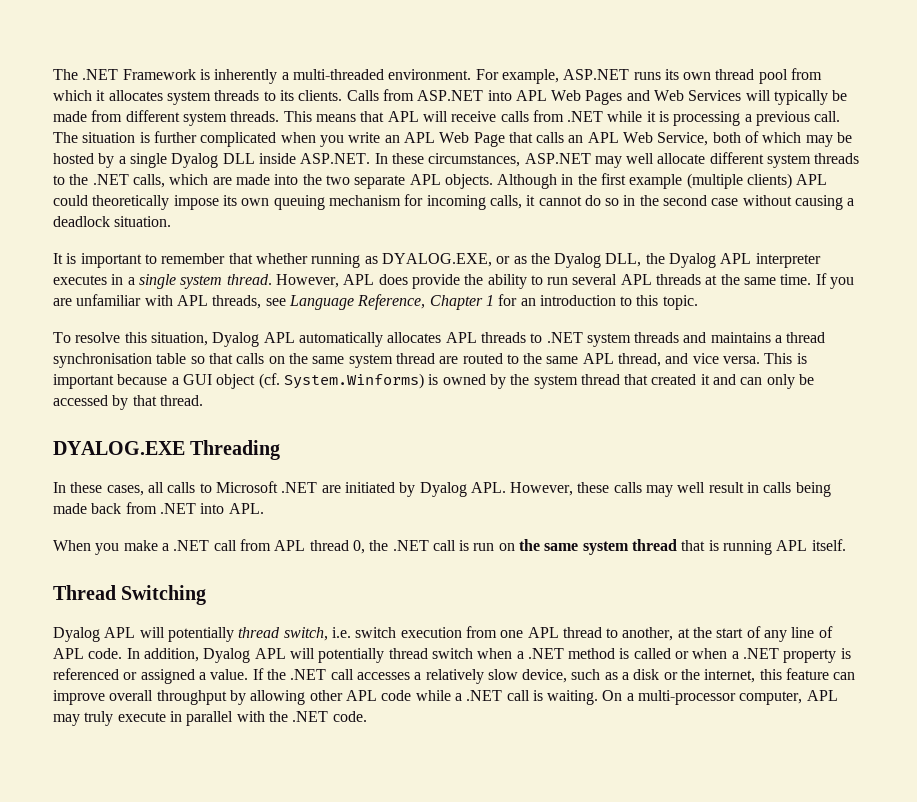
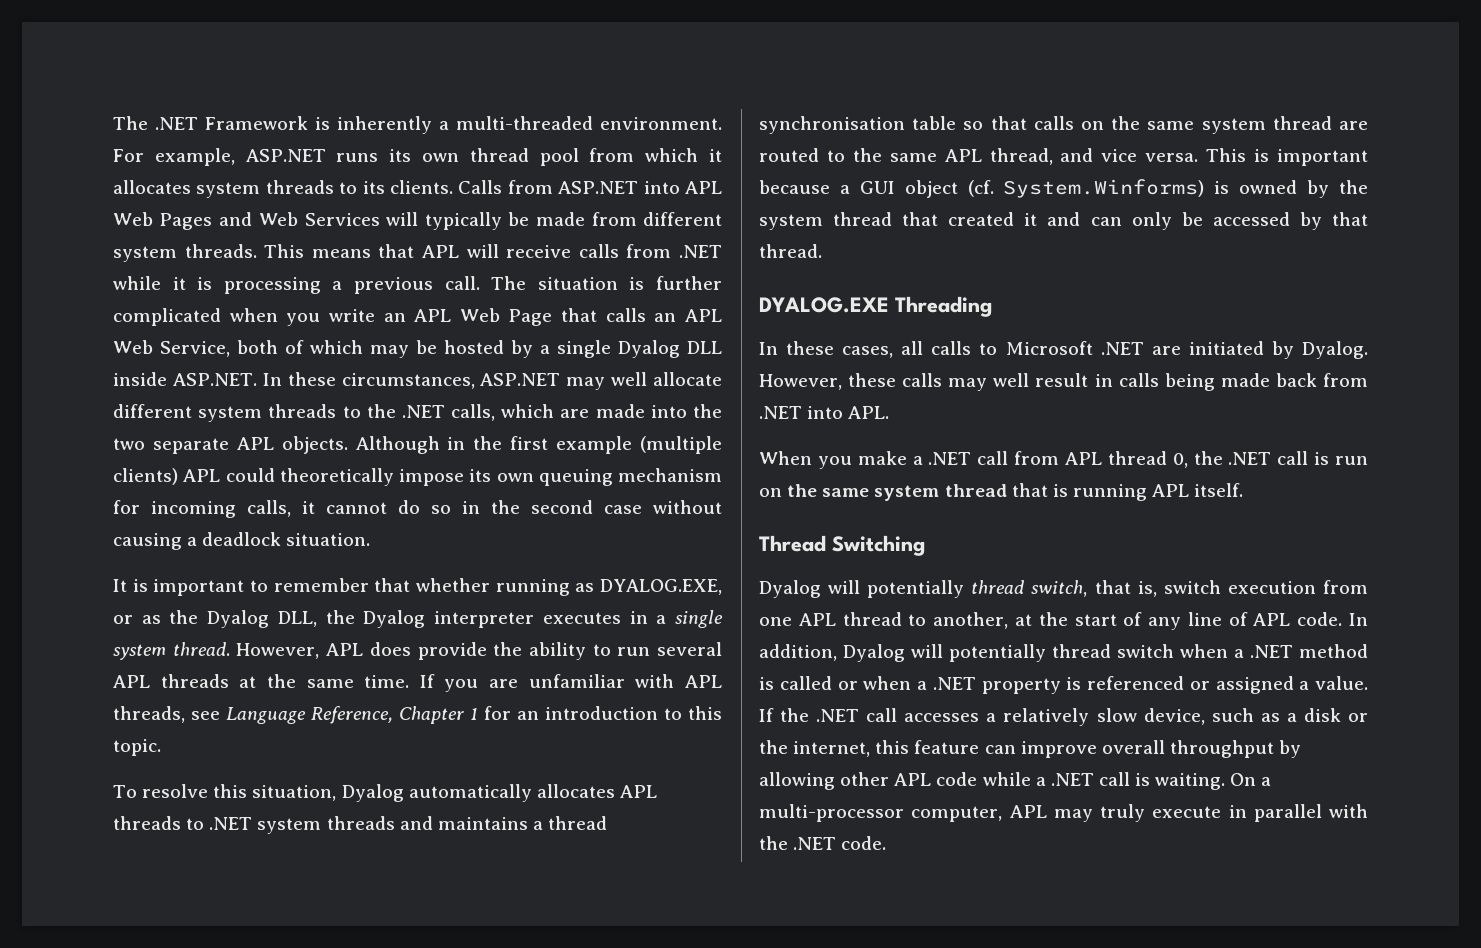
[720,253,752,264] APL -> (426, 619) none
[263,332,295,343] APL -> (404, 793) none
[419,482,506,497] Dyalog APL. -> [1302,341,1368,359] Dyalog.
[104,627,136,638] APL -> (821, 589) none
[331,627,351,638] i.e. -> [1094,580,1157,597] that is,
[254,648,286,659] APL -> (905, 653) none

